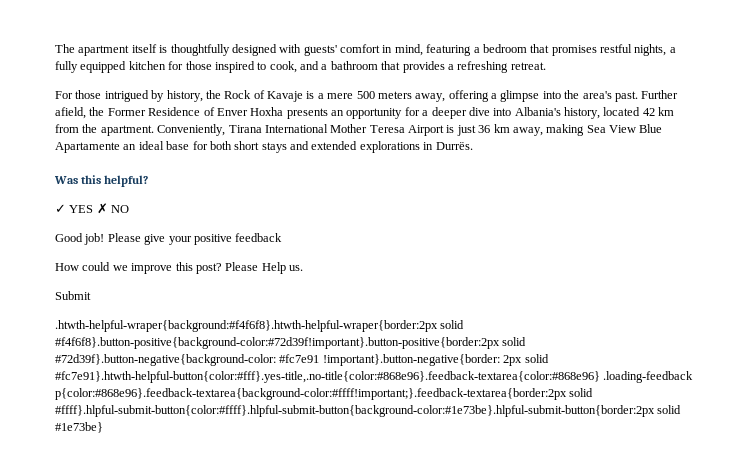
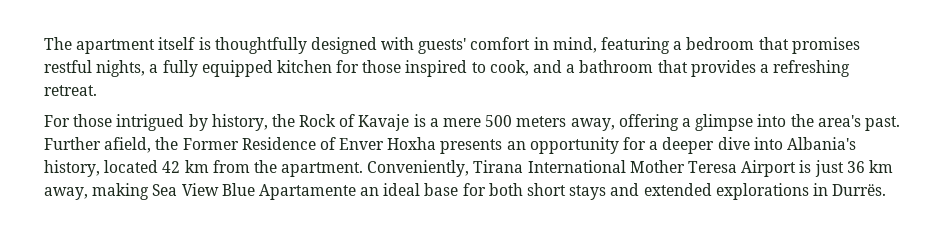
[54,175,149,187] [55,203,130,214] [55,233,283,245] [55,262,303,274] [55,291,91,300] [55,320,465,332] [55,337,527,349] [55,354,549,366] [55,371,694,383] [55,388,594,400] [55,405,682,417] [55,422,103,433] // Was this helpful? // ✓ YES ✗ NO // Good job! Please give your positive feedback // How could we improve this post? Please Help us. // Submit // .htwth-helpful-wraper{background:#f4f6f8}.htwth-helpful-wraper{border:2px solid #f4f6f8}.button-positive{background-color:#72d39f!important}.button-positive{border:2px solid #72d39f}.button-negative{background-color: #fc7e91 !important}.button-negative{border: 2px solid #fc7e91}.htwth-helpful-button{color:#fff}.yes-title,.no-title{color:#868e96}.feedback-textarea{color:#868e96} .loading-feedback p{color:#868e96}.feedback-textarea{background-color:#ffff!important;}.feedback-textarea{border:2px solid #ffff}.hlpful-submit-button{color:#ffff}.hlpful-submit-button{background-color:#1e73be}.hlpful-submit-button{border:2px solid #1e73be} -> (887, 190) none

